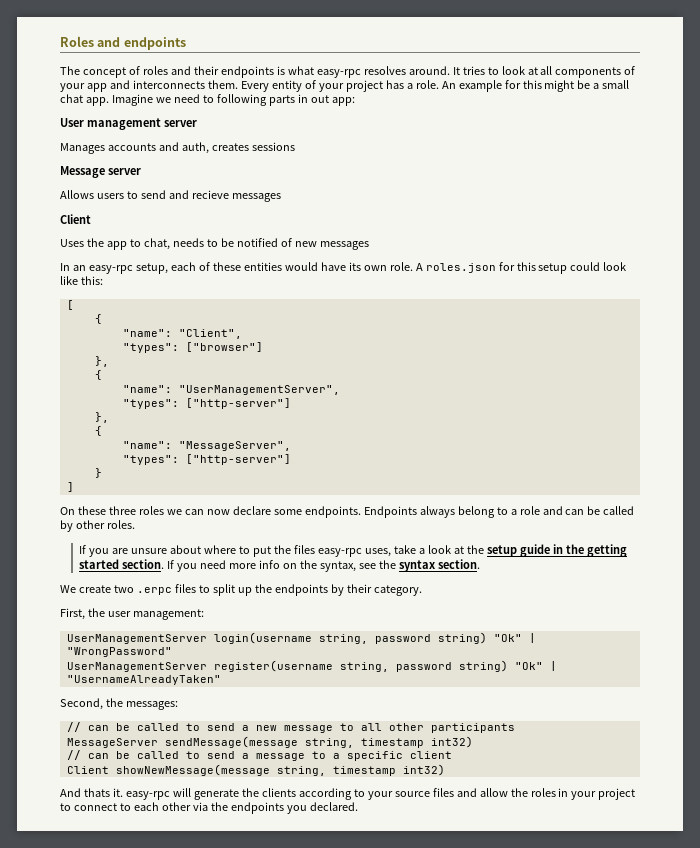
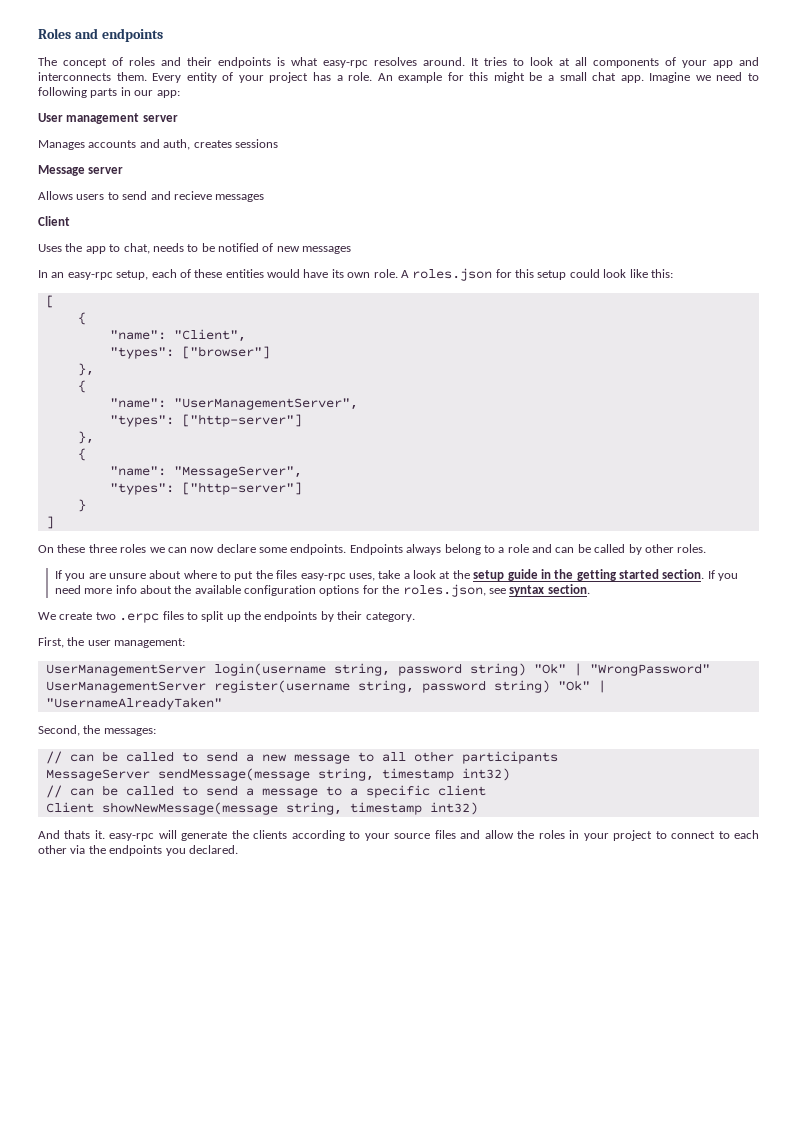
[310,95,329,103] out -> [134,90,154,96] our
[282,560,396,572] on the syntax, see the -> [139,584,506,597] about the available configuration options for the roles.json, see

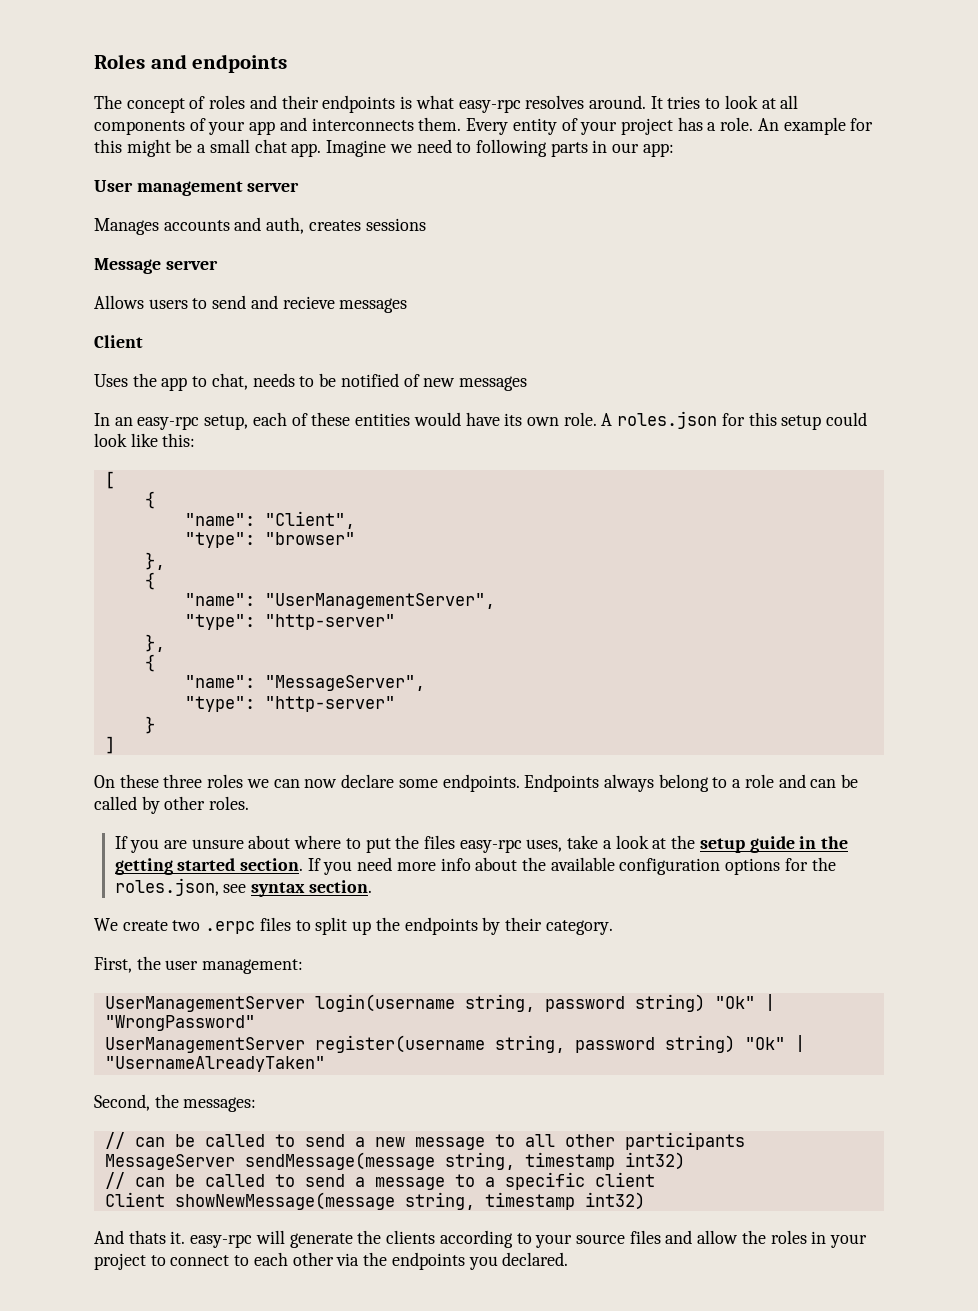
[109,346,270,359] "types": ["browser"] -> [184,532,355,548] "type": "browser"
[109,414,302,427] "types": ["http-server"] -> [184,614,395,630] "type": "http-server"
[109,482,302,495] "types": ["http-server"] -> [184,696,395,712] "type": "http-server"

